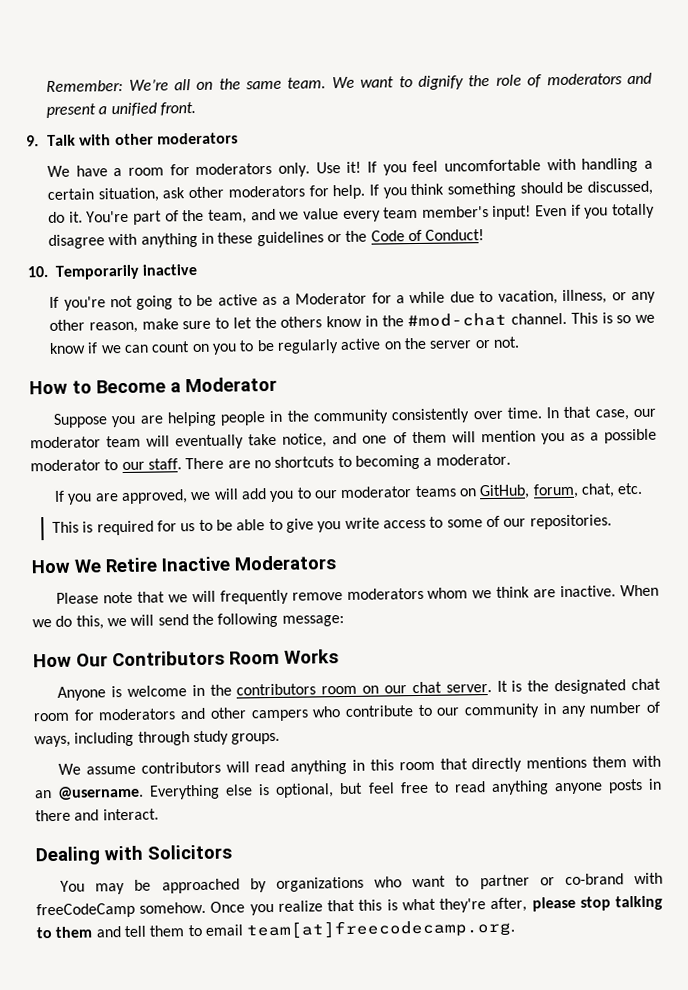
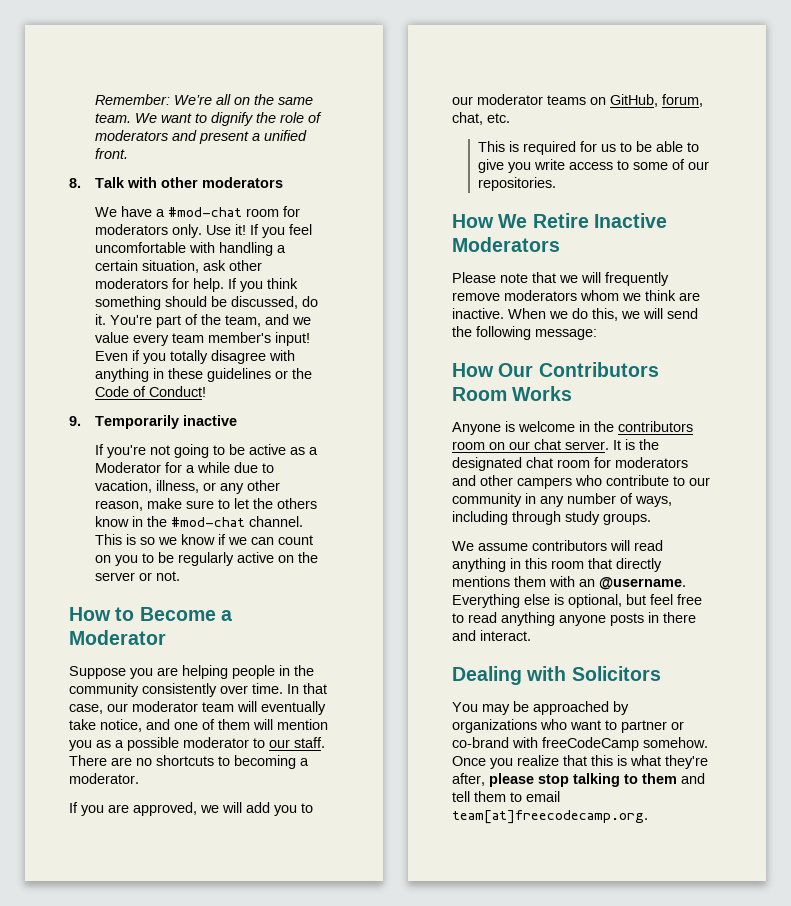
[26,135,39,147] 9. -> [69,178,81,188] 8.
(123, 172) none -> [167,207,242,217] #mod-chat
[27,266,49,278] 10. -> [69,416,81,426] 9.

